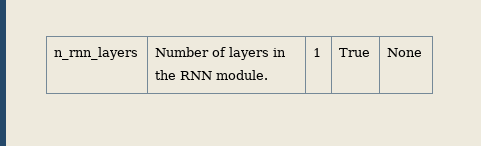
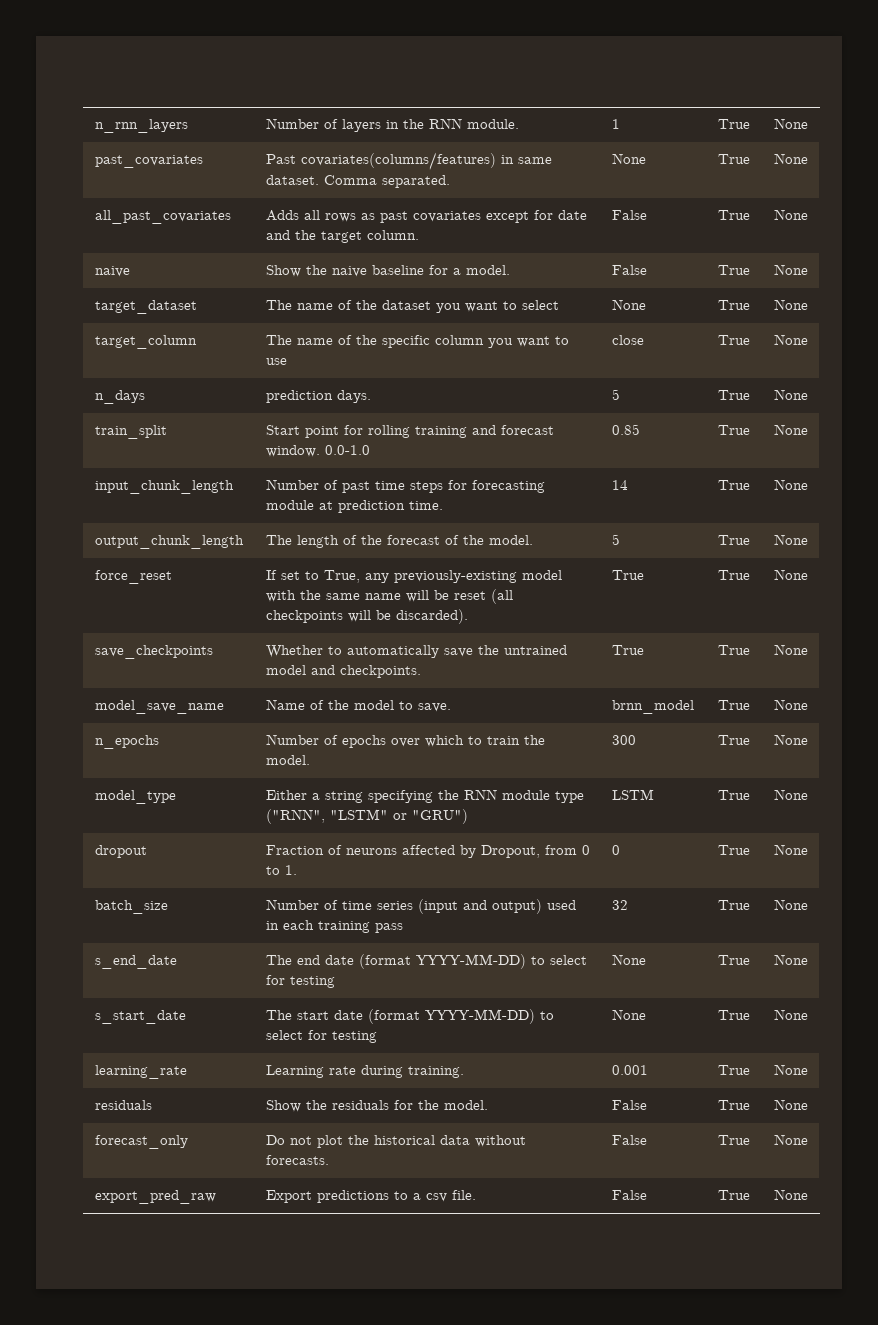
(423, 52) none -> [94,155,203,168] [265,152,552,170] [265,175,450,188] [611,153,646,164] [717,154,750,164] [773,153,808,164] [94,210,231,224] [265,210,587,223] [265,230,419,243] [611,210,647,220] [717,210,750,220] [773,209,808,220] [94,266,130,277] [265,265,510,277] [611,265,647,275] [717,265,750,275] [773,264,808,275] [94,300,197,314] [265,300,559,313] [611,299,646,310] [717,300,750,310] [773,299,808,310] [94,335,197,349] [265,335,569,348] [265,358,287,365] [611,335,644,345] [717,335,750,345] [773,334,808,345] [94,390,145,404] [265,390,371,403] [611,389,620,400] [717,390,750,400] [773,389,808,400] [94,425,167,439] [265,425,554,438] [265,445,370,457] [611,424,640,435] [717,425,750,435] [773,424,808,435] [94,480,234,494] [265,479,545,493] [265,500,443,513] [611,480,628,490] [717,480,750,490] [773,479,808,490] [94,535,244,549] [265,535,533,548] [611,534,620,545] [717,535,750,545] [773,534,808,545] [94,570,172,584] [265,570,562,583] [265,589,513,604] [265,609,468,624] [611,570,644,580] [717,570,750,580] [773,569,808,580] [94,645,213,659] [265,645,567,658] [265,665,421,678] [611,645,644,655] [717,645,750,655] [773,644,808,655] [94,700,224,714] [265,699,451,712] [611,700,694,714] [717,700,750,710] [773,699,808,710] [94,735,159,749] [265,734,545,748] [265,755,310,765] [611,735,636,745] [717,735,750,745] [773,734,808,745] [94,790,176,804] [265,789,584,803] [265,809,468,824] [611,789,654,800] [717,790,750,800] [773,789,808,800] [94,845,147,858] [265,845,590,858] [265,865,297,875] [611,845,620,855] [717,845,750,855] [773,844,808,855] [94,900,168,914] [265,899,576,914] [265,920,403,933] [611,900,628,910] [717,900,750,910] [773,899,808,910] [94,955,177,969] [265,954,587,969] [265,975,335,988] [611,954,646,965] [717,955,750,965] [773,954,808,965] [94,1010,186,1024] [265,1009,554,1024] [265,1030,377,1043] [611,1009,646,1020] [717,1010,750,1020] [773,1009,808,1020] [94,1065,187,1079] [265,1065,464,1078] [611,1065,648,1075] [717,1065,750,1075] [773,1064,808,1075] [94,1100,152,1110] [265,1100,488,1112] [611,1100,647,1110] [717,1100,750,1110] [773,1099,808,1110] [94,1135,188,1149] [265,1135,526,1148] [265,1155,329,1165] [611,1135,647,1145] [717,1135,750,1145] [773,1134,808,1145] [94,1190,216,1204] [265,1190,476,1203] [611,1190,647,1200] [717,1190,750,1200] [773,1189,808,1200] // past_covariates | Past covariates(columns/features) in same dataset. Comma separated. | None | True | None // all_past_covariates | Adds all rows as past covariates except for date and the target column. | False | True | None // naive | Show the naive baseline for a model. | False | True | None // target_dataset | The name of the dataset you want to select | None | True | None // target_column | The name of the specific column you want to use | close | True | None // n_days | prediction days. | 5 | True | None // train_split | Start point for rolling training and forecast window. 0.0-1.0 | 0.85 | True | None // input_chunk_length | Number of past time steps for forecasting module at prediction time. | 14 | True | None // output_chunk_length | The length of the forecast of the model. | 5 | True | None // force_reset | If set to True, any previously-existing model with the same name will be reset (all checkpoints will be discarded). | True | True | None // save_checkpoints | Whether to automatically save the untrained model and checkpoints. | True | True | None // model_save_name | Name of the model to save. | brnn_model | True | None // n_epochs | Number of epochs over which to train the model. | 300 | True | None // model_type | Either a string specifying the RNN module type ("RNN", "LSTM" or "GRU") | LSTM | True | None // dropout | Fraction of neurons affected by Dropout, from 0 to 1. | 0 | True | None // batch_size | Number of time series (input and output) used in each training pass | 32 | True | None // s_end_date | The end date (format YYYY-MM-DD) to select for testing | None | True | None // s_start_date | The start date (format YYYY-MM-DD) to select for testing | None | True | None // learning_rate | Learning rate during training. | 0.001 | True | None // residuals | Show the residuals for the model. | False | True | None // forecast_only | Do not plot the historical data without forecasts. | False | True | None // export_pred_raw | Export predictions to a csv file. | False | True | None

